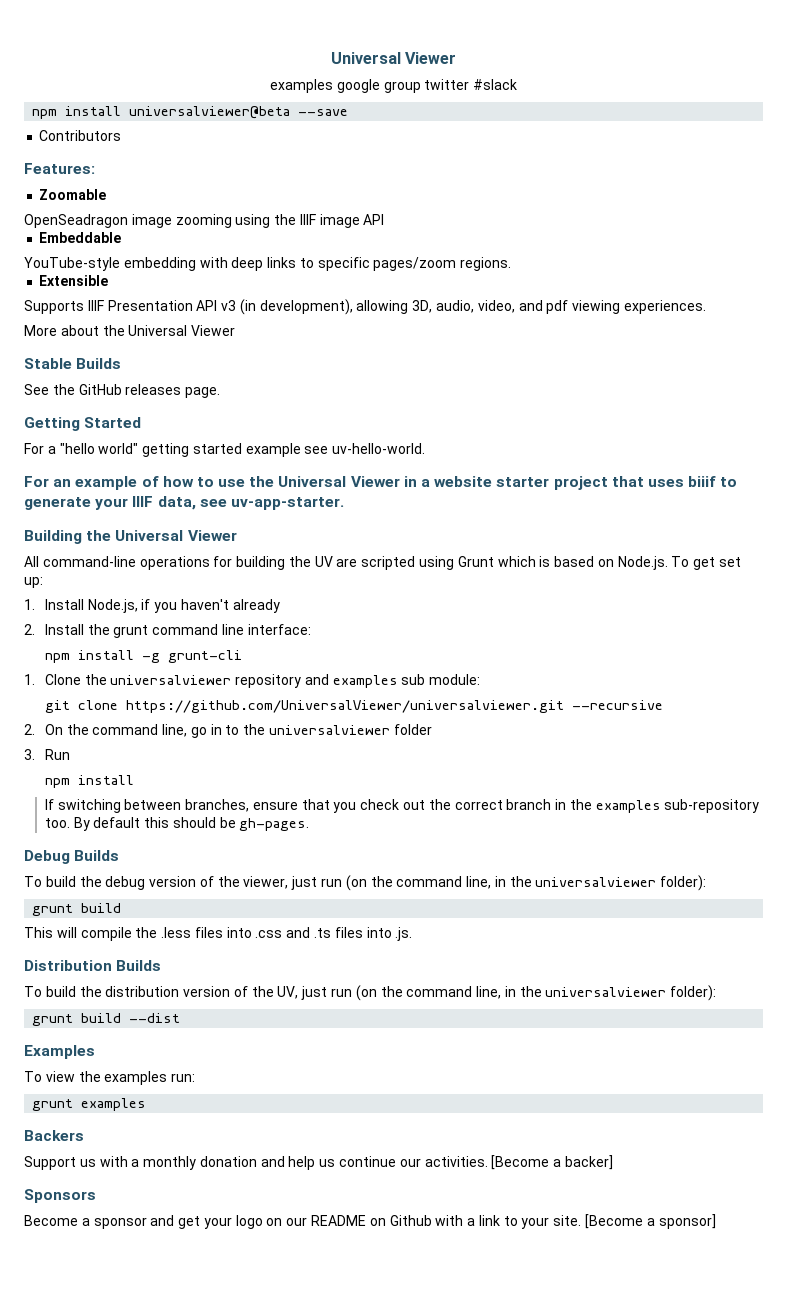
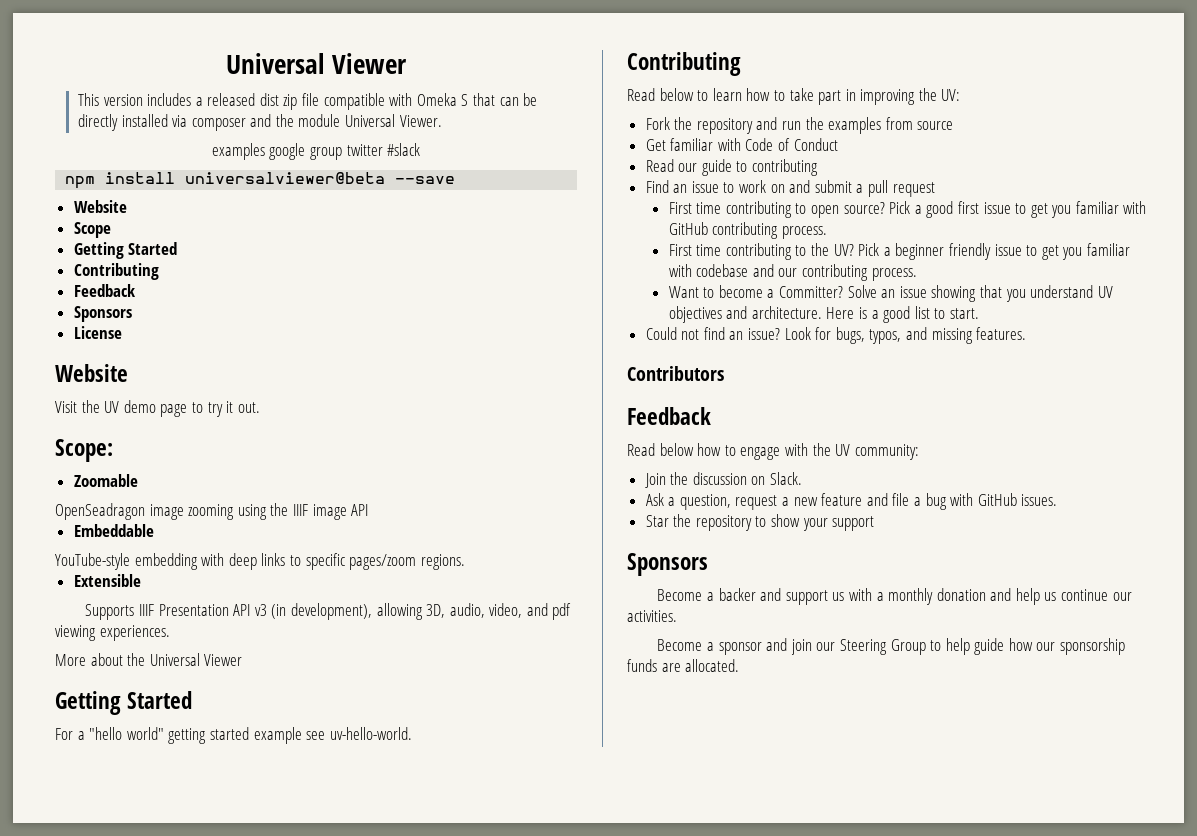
[330,52,457,64] Universal Viewer -> [226,53,407,74] [77,93,538,110] [77,114,442,131] Universal Viewer // This version includes a released dist zip file compatible with Omeka S that can be directly installed via composer and the module Universal Viewer.
[39,130,122,141] [24,163,95,174] Contributors // Features: -> [73,200,127,213] [73,222,111,238] [73,242,178,259] [73,263,159,280] [73,284,135,297] [73,306,132,322] [73,326,122,339] [55,364,128,382] [55,400,260,417] [55,439,113,462] Website // Scope // Getting Started // Contributing // Feedback // Sponsors // License // Website // Visit the UV demo page to try it out. // Scope:
[24,358,122,369] [24,384,221,398] // Stable Builds // See the GitHub releases page. -> (243, 660) none
[24,476,738,490] [24,496,344,510] [24,530,237,544] [24,556,742,570] [24,577,43,588] [24,599,280,613] [24,624,311,638] [44,650,242,663] [24,674,481,688] [44,700,663,713] [24,724,432,738] [24,749,70,760] [44,775,134,788] [44,799,760,813] [44,817,310,831] [24,850,120,864] [24,875,707,891] [32,903,122,916] [24,927,413,941] [24,960,162,971] [24,985,717,1001] [32,1013,181,1026] [24,1045,95,1059] [24,1071,196,1085] [32,1098,147,1111] [24,1130,84,1141] [24,1156,76,1170] For an example of how to use the Universal Viewer in a website starter project that uses biiif to generate your IIIF data, see uv-app-starter. // Building the Universal Viewer // All command-line operations for building the UV are scripted using Grunt which is based on Node.js. To get set up: // 1. Install Node.js, if you haven't already // 2. Install the grunt command line interface: // npm install -g grunt-cli // 1. Clone the universalviewer repository and examples sub module: // git clone https://github.com/UniversalViewer/universalviewer.git --recursive // 2. On the command line, go in to the universalviewer folder // 3. Run // npm install // If switching between branches, ensure that you check out the correct branch in the examples sub-repository too. By default this should be gh-pages. // Debug Builds // To build the debug version of the viewer, just run (on the command line, in the universalviewer folder): // grunt build // This will compile the .less files into .css and .ts files into .js. // Distribution Builds // To build the distribution version of the UV, just run (on the command line, in the universalviewer folder): // grunt build --dist // Examples // To view the examples run: // grunt examples // Backers // Support -> [627,52,741,76] [627,88,961,105] [645,117,954,134] [645,138,838,151] [645,159,819,176] [645,180,935,197] [668,201,1147,218] [668,222,827,239] [668,243,1130,260] [668,264,917,281] [668,285,1113,302] [668,306,979,323] [645,327,1027,344] [627,366,724,381] [627,407,711,425] [627,443,919,460] [644,472,803,488] [645,493,1058,510] [645,514,875,531] [627,553,708,576] [657,588,828,605] Contributing // Read below to learn how to take part in improving the UV: // Fork the repository and run the examples from source // Get familiar with Code of Conduct // Read our guide to contributing // Find an issue to work on and submit a pull request // First time contributing to open source? Pick a good first issue to get you familiar with GitHub contributing process. // First time contributing to the UV? Pick a beginner friendly issue to get you familiar with codebase and our contributing process. // Want to become a Committer? Solve an issue showing that you understand UV objectives and architecture. Here is a good list to start. // Could not find an issue? Look for bugs, typos, and missing features. // Contributors // Feedback // Read below how to engage with the UV community: // Join the discussion on Slack. // Ask a question, request a new feature and file a bug with GitHub issues. // Star the repository to show your support // Sponsors // Become a backer and support
[491,1155,613,1170] [24,1189,96,1203] [Become a backer] // Sponsors -> (677, 616) none
[178,1214,716,1229] get your logo on our README on Github with a link to your site. [Become a sponsor] -> [790,638,1126,655] [627,659,740,672] join our Steering Group to help guide how our sponsorship funds are allocated.

